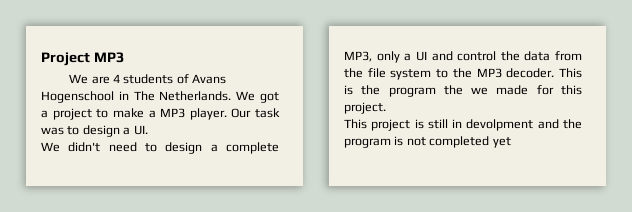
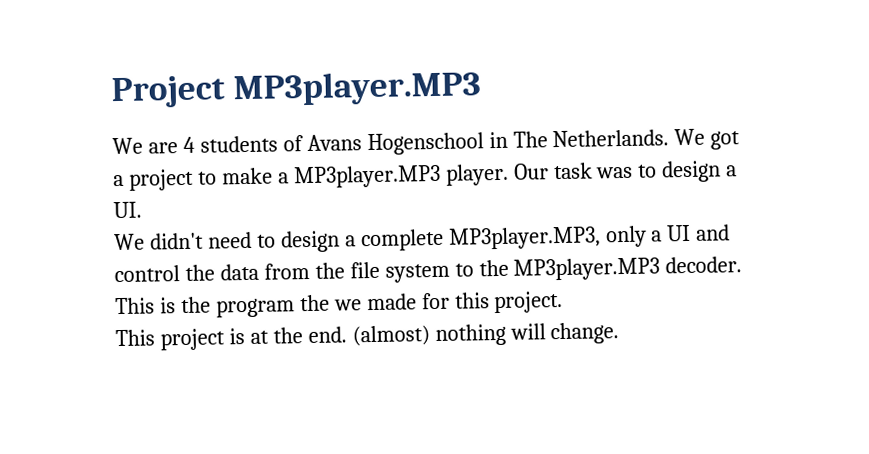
[93,52,124,63] MP3 -> [233,70,483,107] MP3player.MP3
[160,108,186,118] MP3 -> [293,164,441,189] MP3player.MP3
[344,51,372,62] MP3, -> [448,226,601,250] MP3player.MP3,
[476,68,502,78] MP3 -> [513,257,661,281] MP3player.MP3
[427,119,582,131] [344,136,511,148] still in devolpment and the program is not completed yet -> [249,322,620,347] at the end. (almost) nothing will change.

